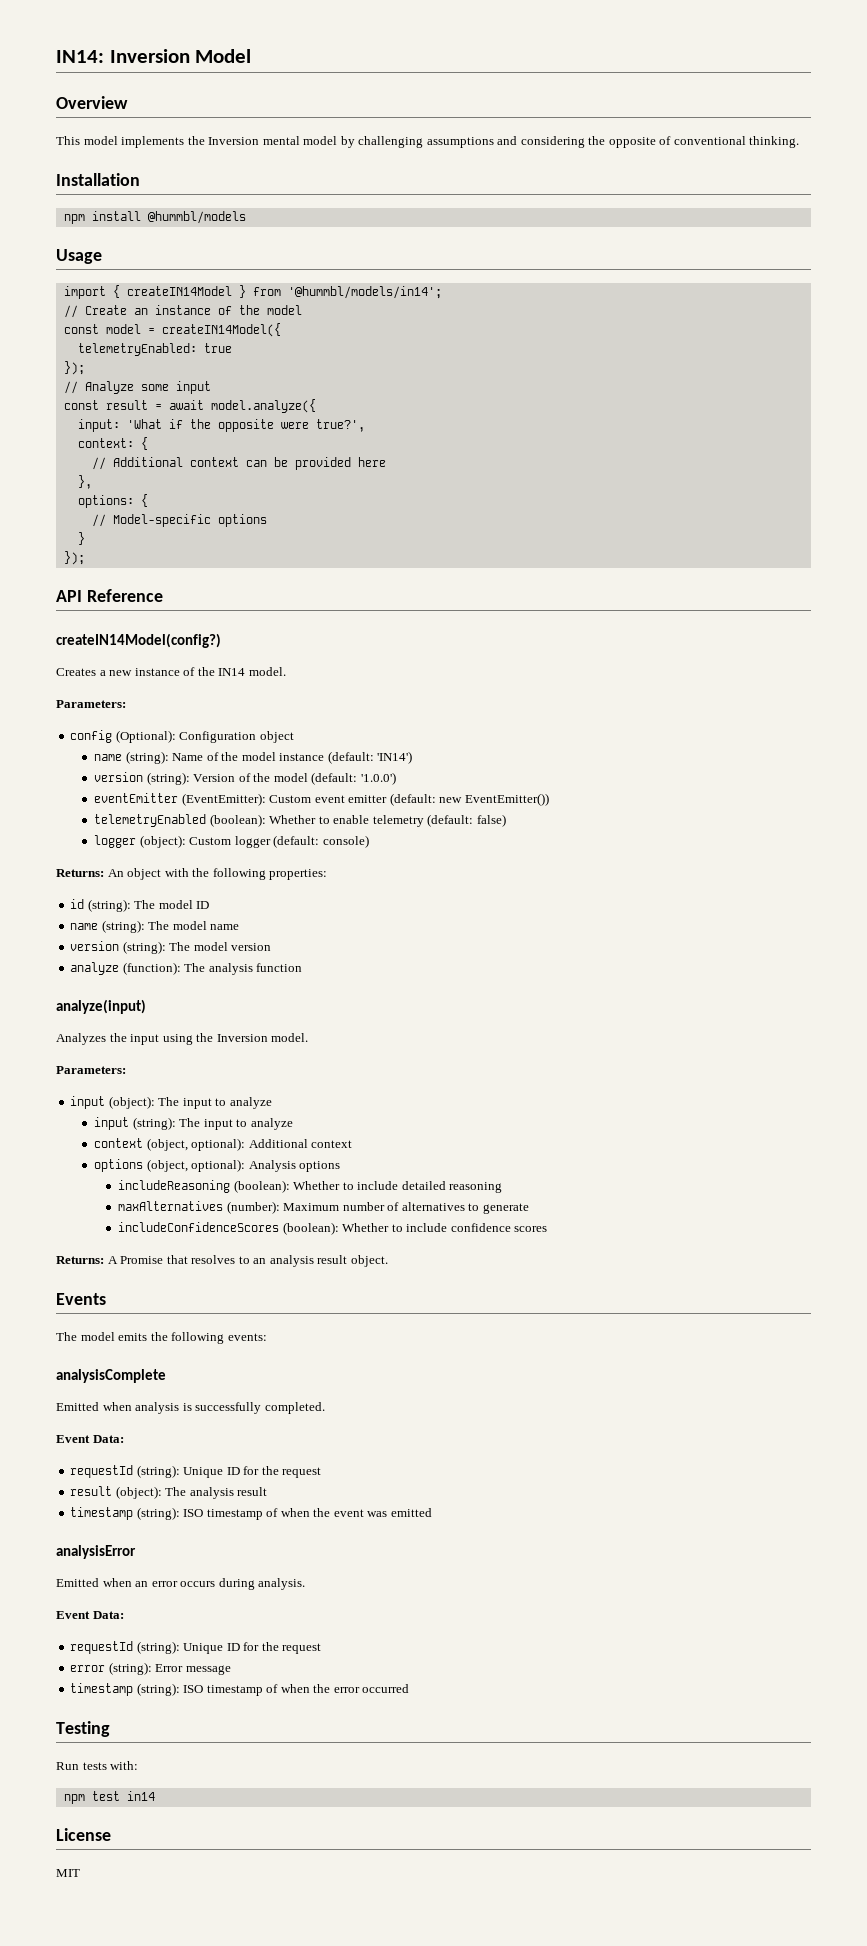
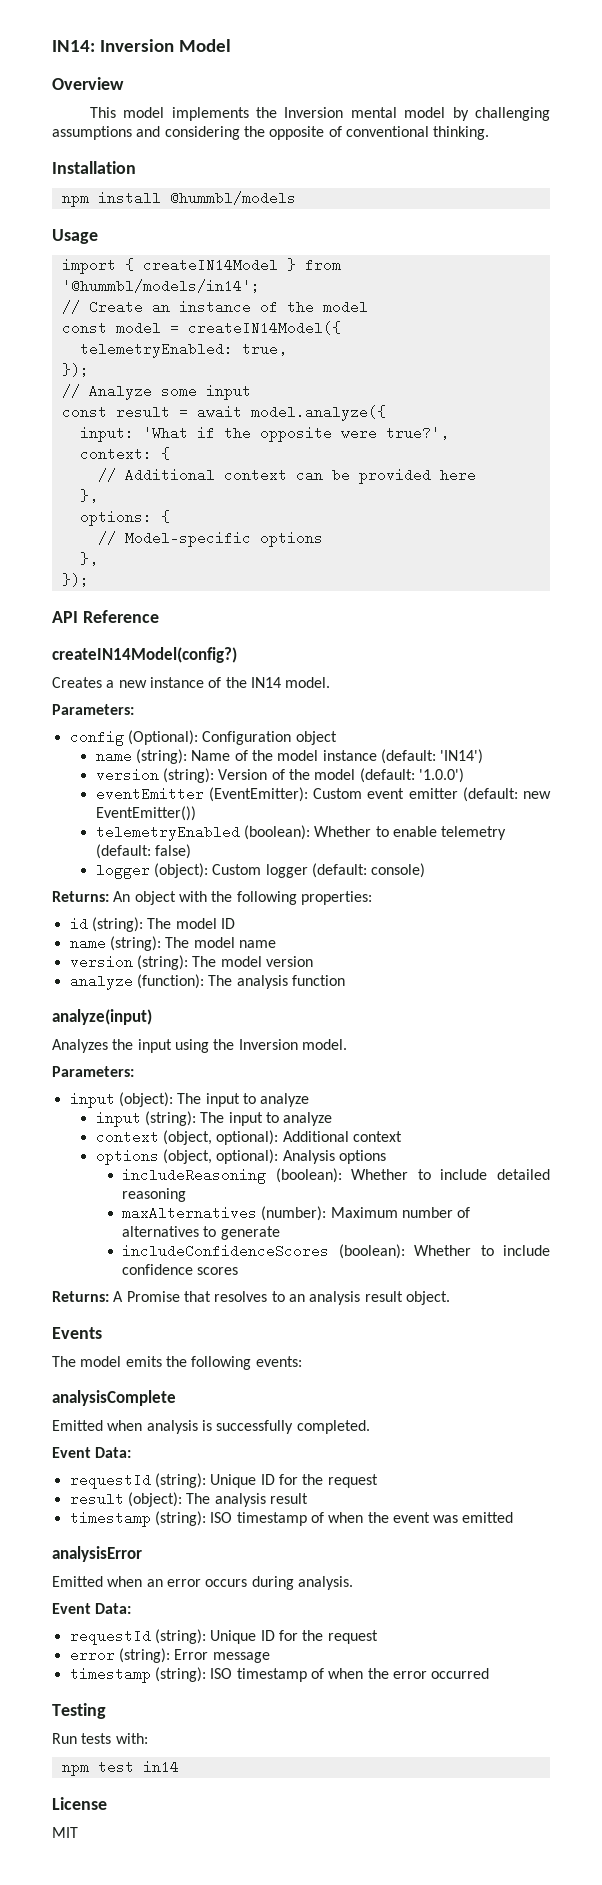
[203,343,232,353] true -> [241,342,287,356] true,
[77,532,85,545] } -> [79,552,98,566] },

